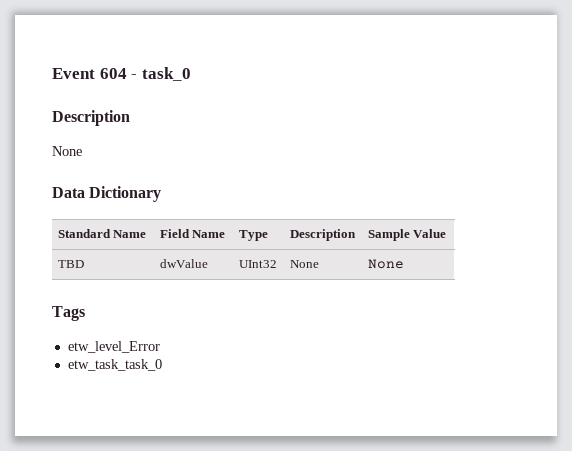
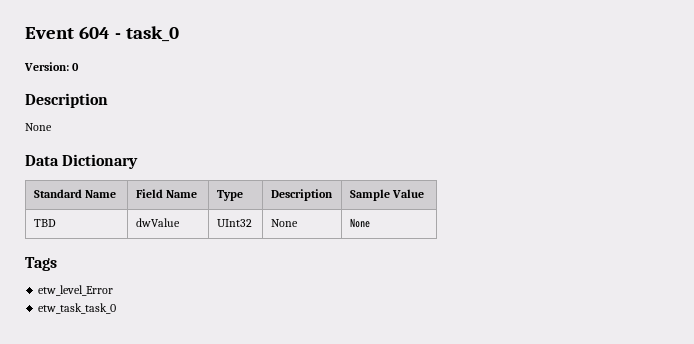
(191, 74) none -> [24,62,80,71] // Version: 0

